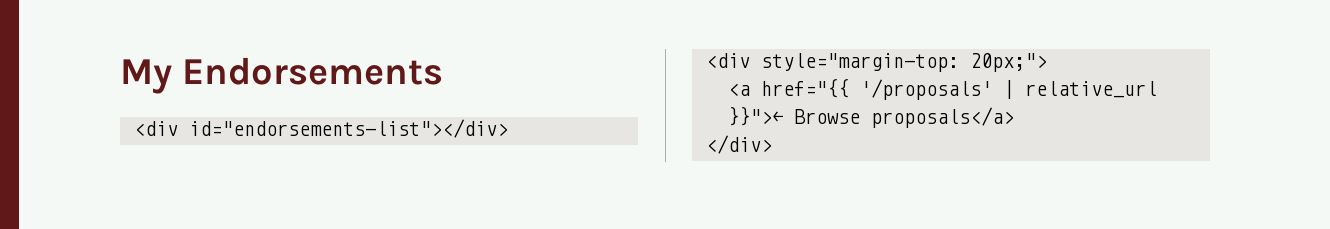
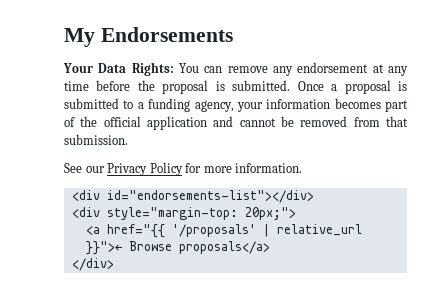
(444, 71) none -> [63,62,408,76] [64,80,408,94] [64,98,408,112] [64,116,408,130] [64,134,128,145] [64,162,303,176] // Your Data Rights: You can remove any endorsement at any time before the proposal is submitted. Once a proposal is submitted to a funding agency, your information becomes part of the official application and cannot be removed from that submission. // See our Privacy Policy for more information.

